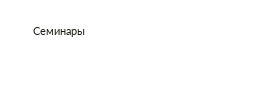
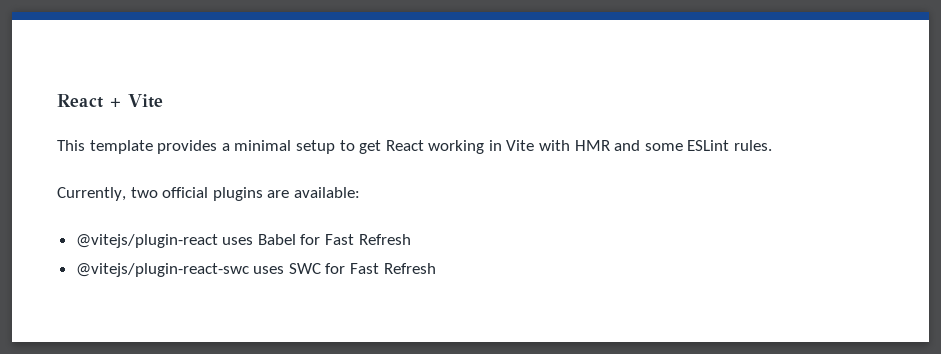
[33,27,85,37] Семинары -> [57,94,163,108] [57,140,773,154] [57,187,360,201] [75,234,411,248] [75,263,436,277] React + Vite // This template provides a minimal setup to get React working in Vite with HMR and some ESLint rules. // Currently, two official plugins are available: // @vitejs/plugin-react uses Babel for Fast Refresh // @vitejs/plugin-react-swc uses SWC for Fast Refresh

